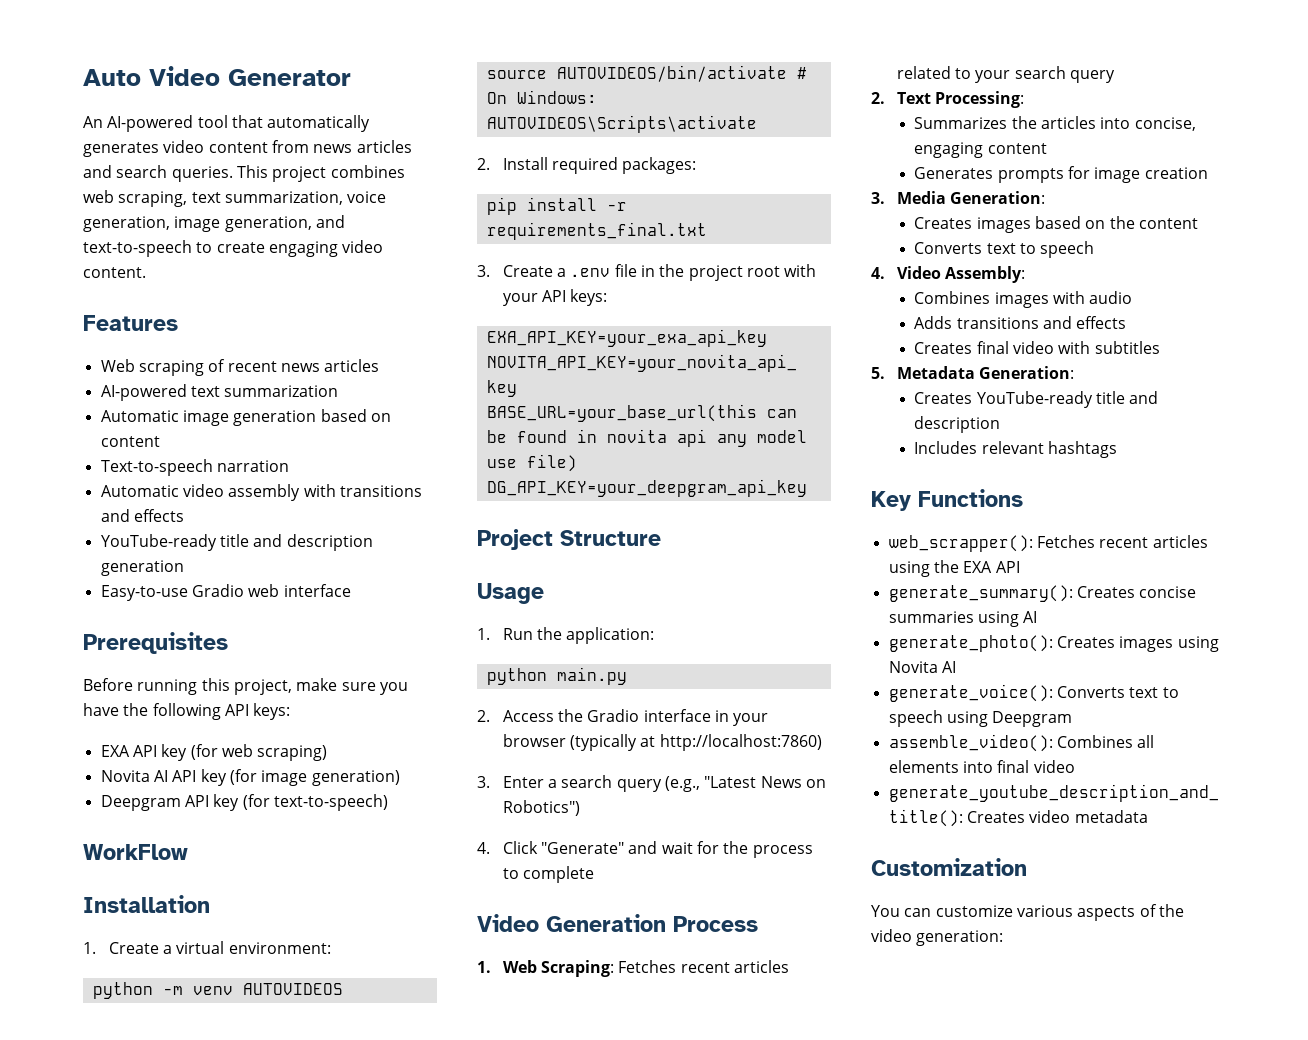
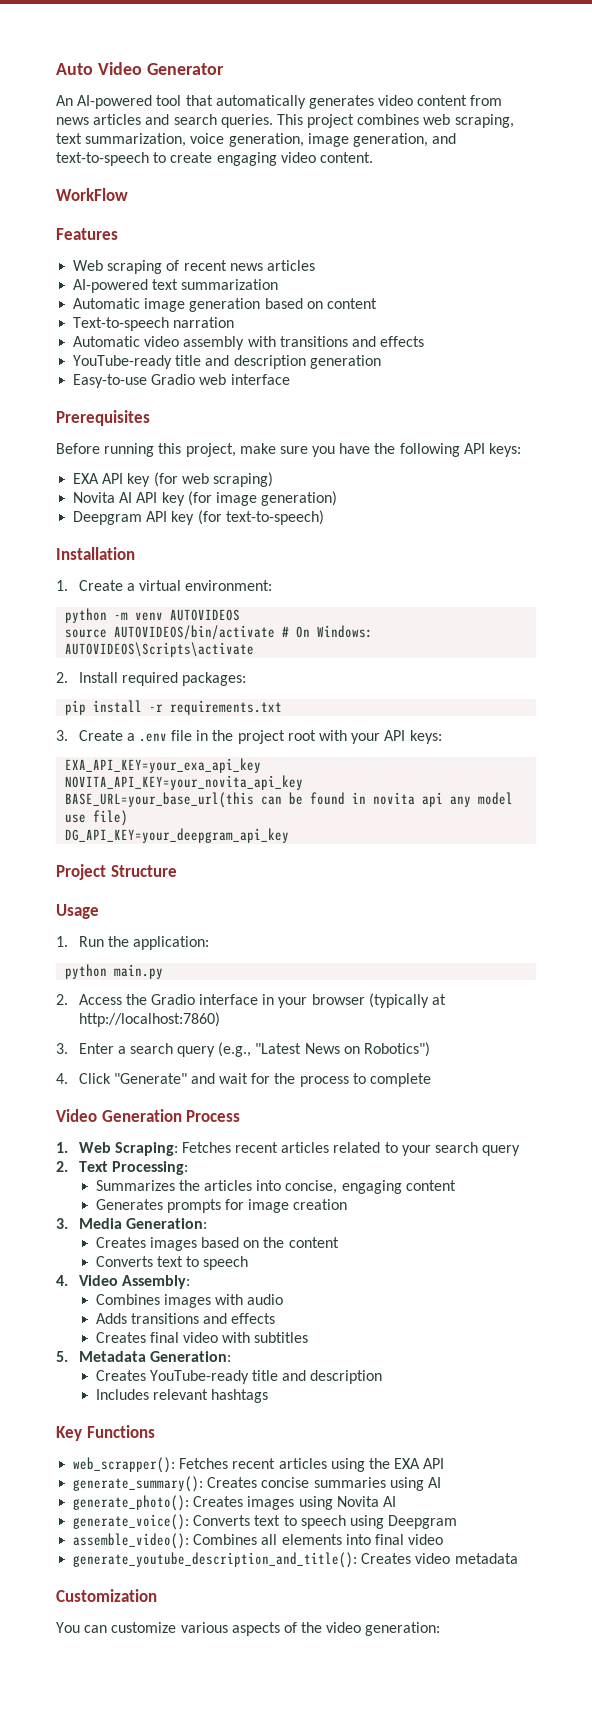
(146, 272) none -> [56,188,128,201] // WorkFlow
[83,844,188,860] // WorkFlow -> (324, 517) none
[486,222,707,240] requirements_final.txt -> [170,700,283,715] requirements.txt

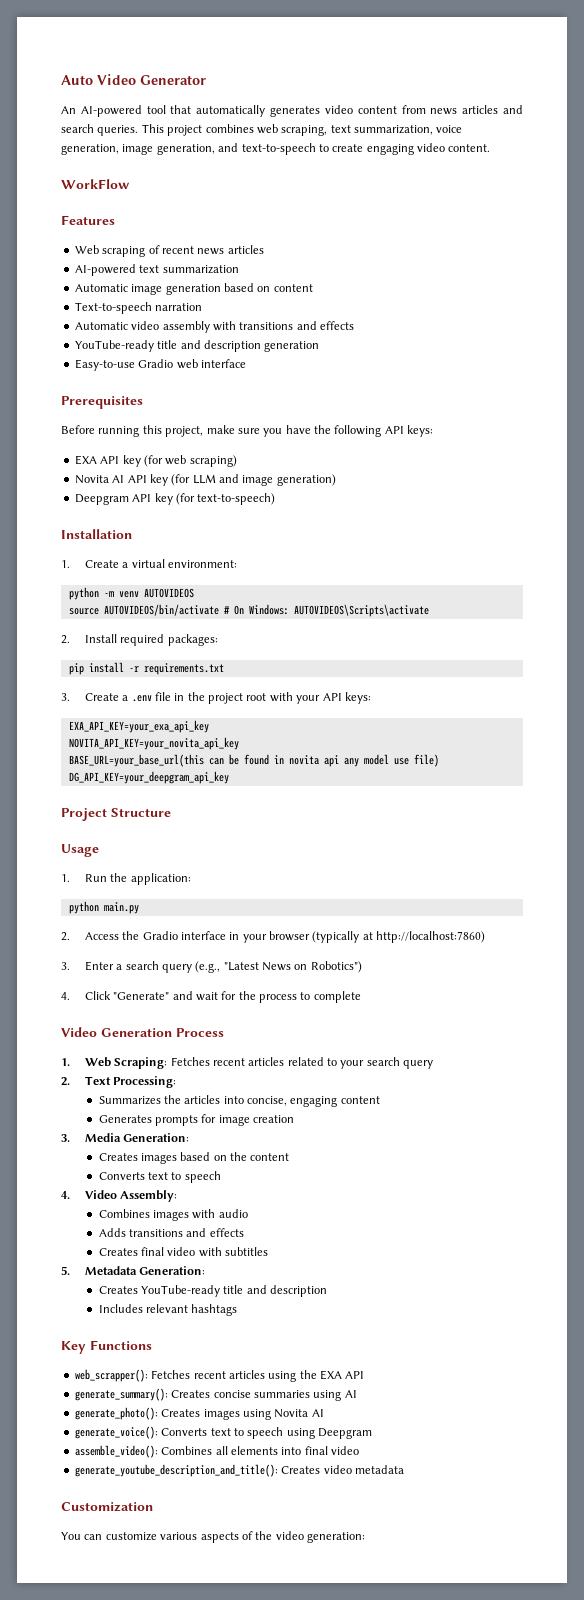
(212, 498) none -> [192,474,239,484] LLM and

